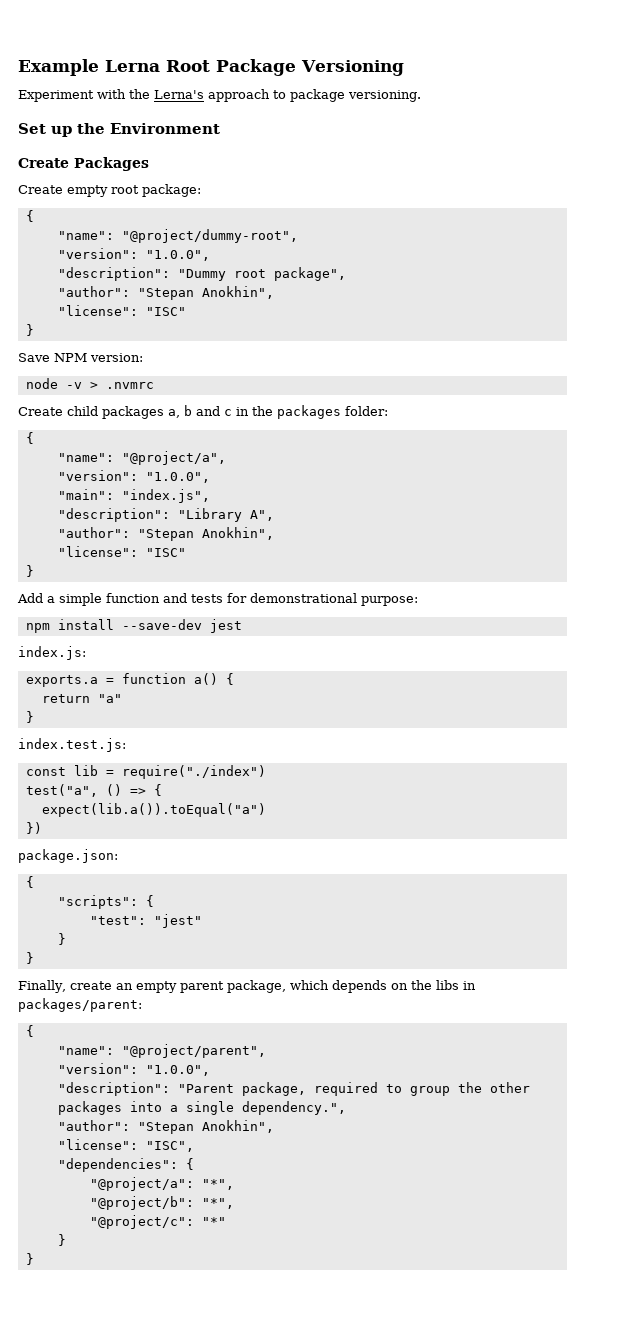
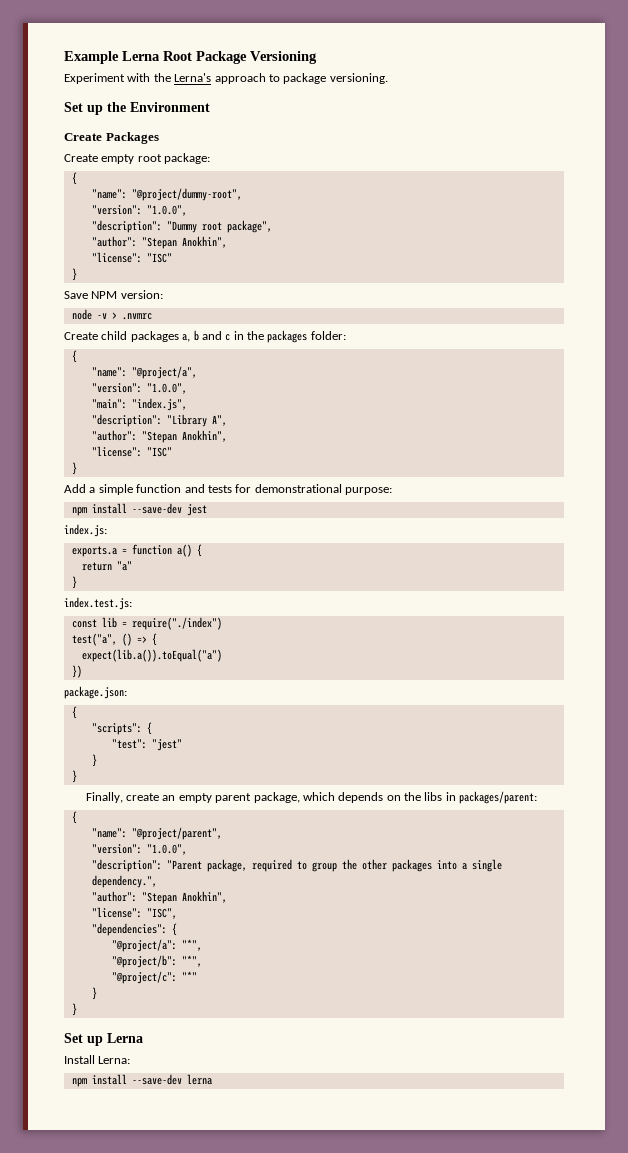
(34, 1259) none -> [64,1033,143,1046] [64,1055,131,1064] [71,1074,212,1087] // Set up Lerna // Install Lerna: // npm install --save-dev lerna

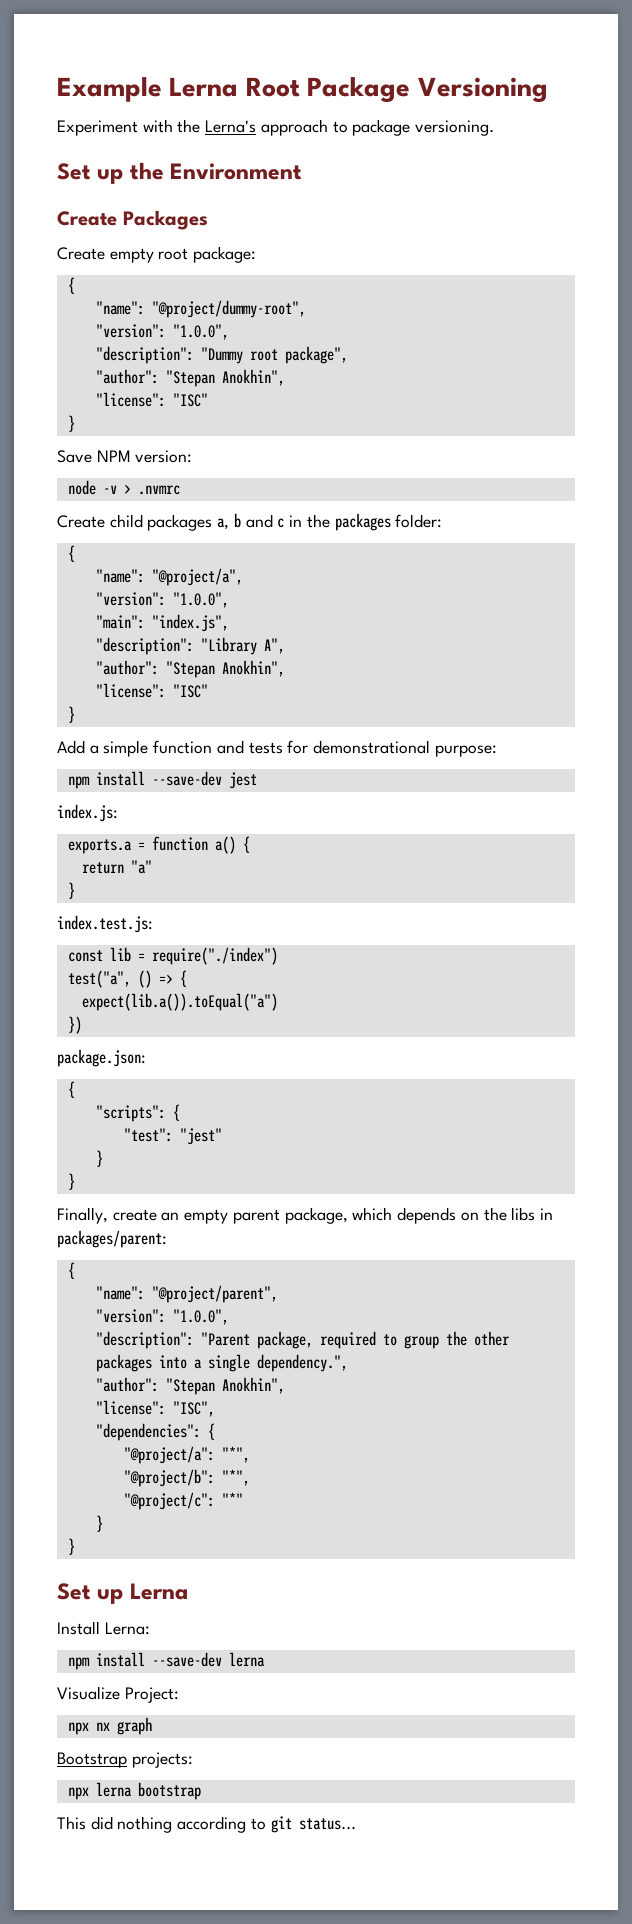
(212, 1079) none -> [57,1686,179,1703] [67,1717,152,1735] [57,1752,193,1768] [67,1782,201,1800] [57,1816,356,1833] // Visualize Project: // npx nx graph // Bootstrap projects: // npx lerna bootstrap // This did nothing according to git status...

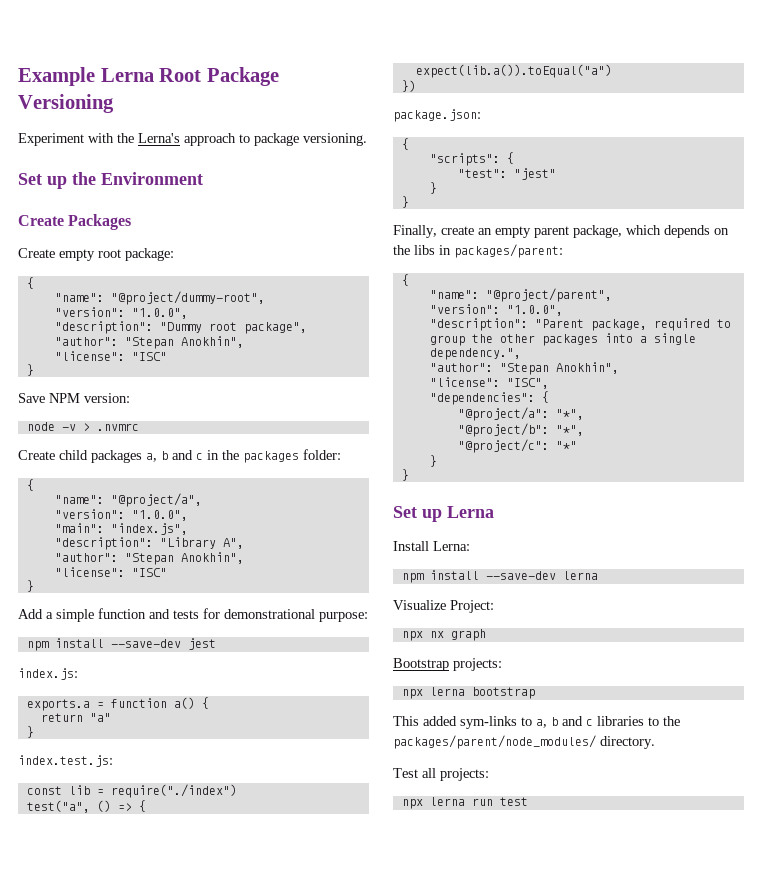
[90,1816,356,1833] did nothing according to git status... -> [423,716,680,729] [393,735,655,749] [393,768,489,781] [401,797,528,809] added sym-links to a, b and c libraries to the packages/parent/node_modules/ directory. // Test all projects: // npx lerna run test

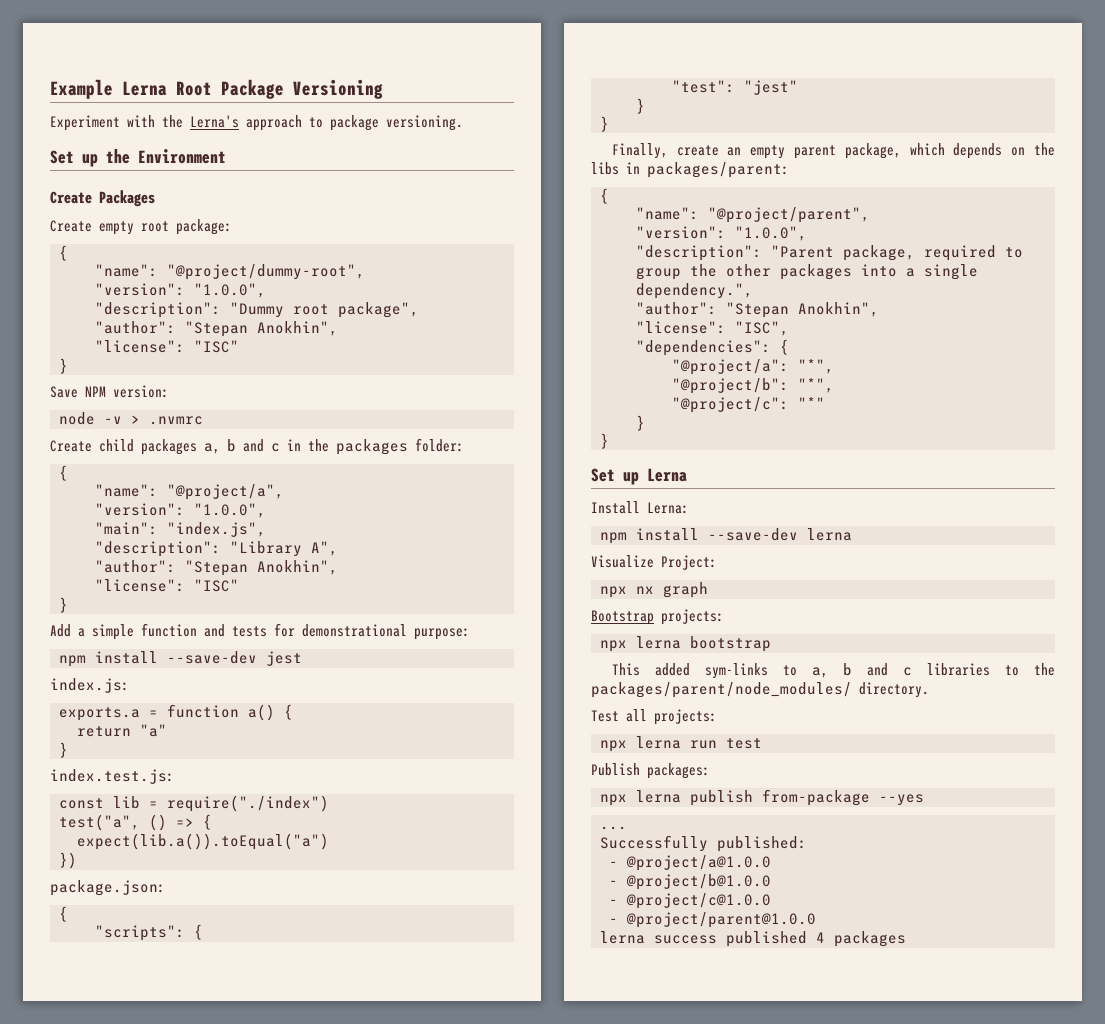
(528, 801) none -> [591,763,710,779] [600,789,924,806] [600,826,627,830] [600,835,807,852] [609,855,771,871] [609,874,771,890] [609,893,771,909] [609,912,816,928] [600,931,906,947] // Publish packages: // npx lerna publish from-package --yes // ... // Successfully published: // - @project/a@1.0.0 // - @project/b@1.0.0 // - @project/c@1.0.0 // - @project/parent@1.0.0 // lerna success published 4 packages

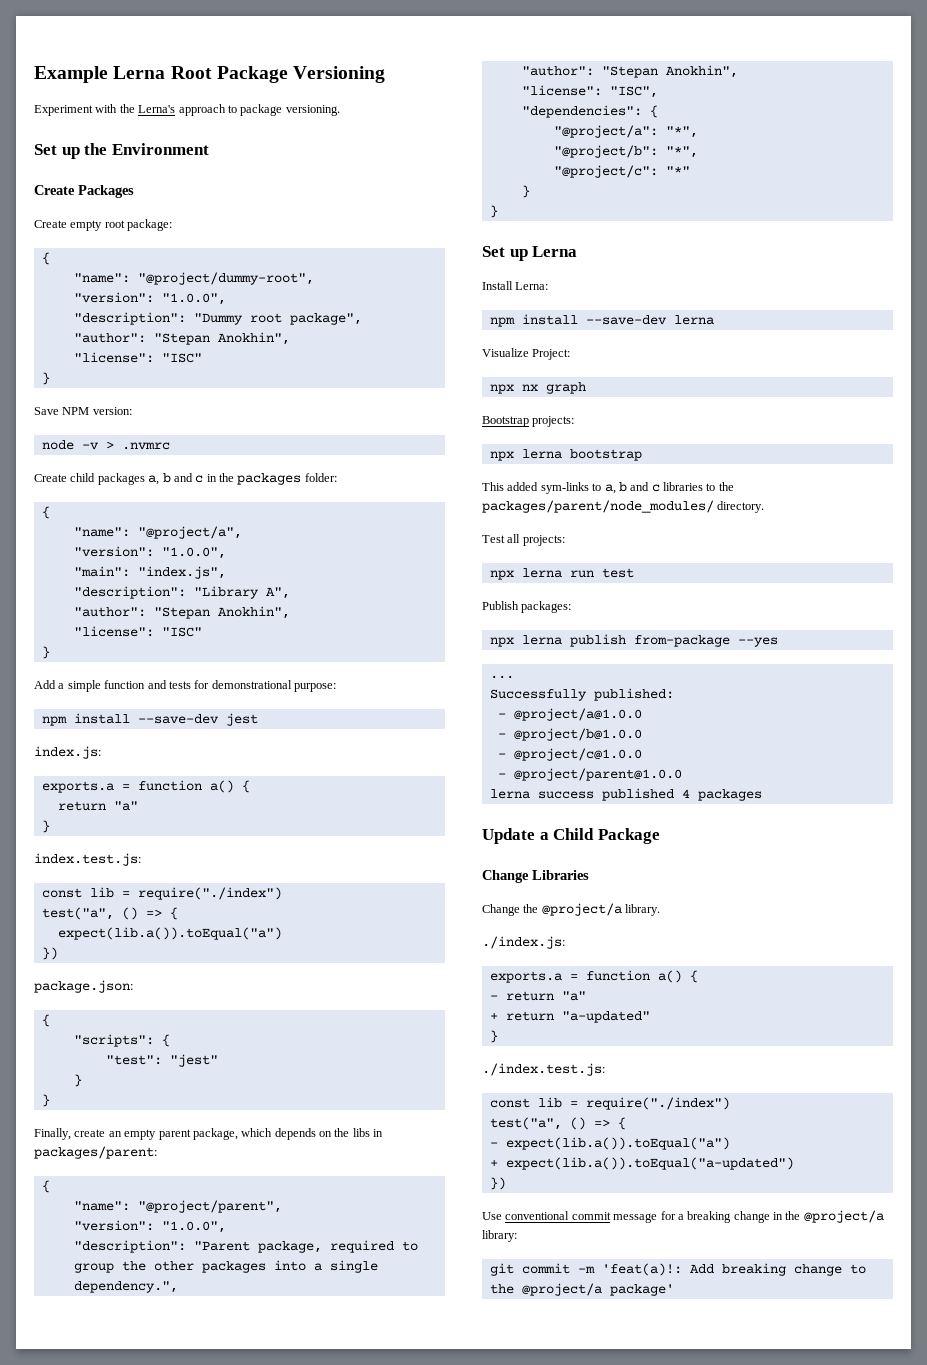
(906, 939) none -> [482,828,660,844] [482,870,589,883] [482,903,661,916] [482,936,565,949] [489,970,698,983] [489,991,586,1001] [489,1011,650,1023] [489,1030,498,1043] [482,1063,605,1076] [489,1097,730,1110] [489,1117,626,1130] [489,1137,730,1150] [489,1157,794,1170] [489,1177,506,1190] [482,1210,884,1223] [482,1230,517,1242] [489,1263,866,1276] [489,1283,674,1296] // Update a Child Package // Change Libraries // Change the @project/a library. // ./index.js: // exports.a = function a() { // - return "a" // + return "a-updated" // } // ./index.test.js: // const lib = require("./index") // test("a", () => { // - expect(lib.a()).toEqual("a") // + expect(lib.a()).toEqual("a-updated") // }) // Use conventional commit message for a breaking change in the @project/a library: // git commit -m 'feat(a)!: Add breaking change to the @project/a package'

